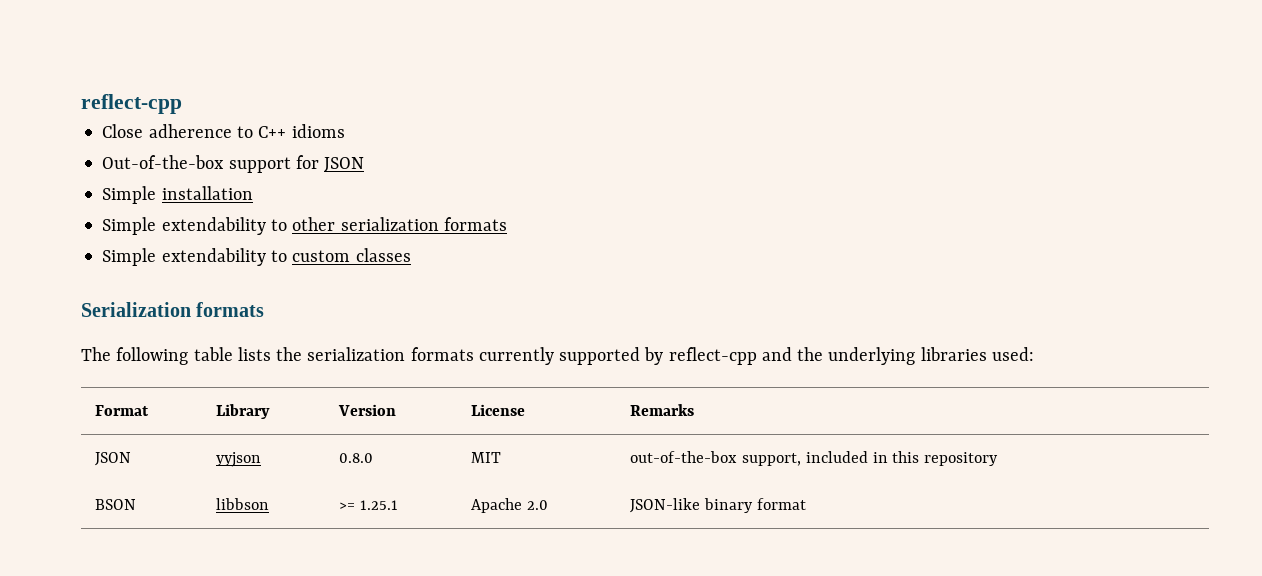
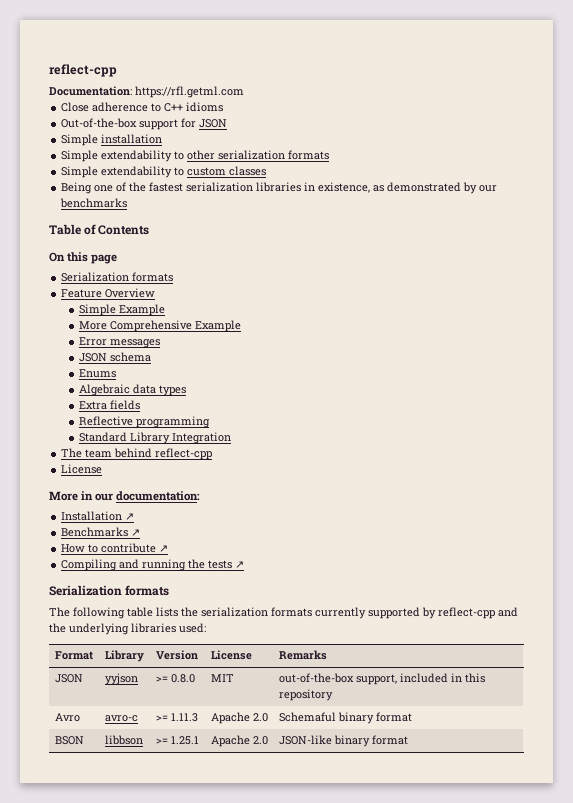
[81,94,182,114] reflect-cpp -> [49,64,117,77] [49,86,244,98] reflect-cpp // Documentation: https://rfl.getml.com
(411, 255) none -> [61,182,498,194] [60,198,128,208] [49,224,150,235] [49,252,118,264] [61,272,174,282] [61,288,156,298] [79,304,166,316] [79,320,242,332] [79,337,161,348] [79,352,152,362] [79,369,117,378] [79,384,187,396] [79,400,141,410] [79,416,211,428] [79,432,232,444] [61,448,213,460] [61,464,103,474] [49,491,201,501] [61,511,135,521] [61,527,141,537] [61,543,169,553] [61,559,245,571] // Being one of the fastest serialization libraries in existence, as demonstrated by our benchmarks // Table of Contents // On this page // Serialization formats // Feature Overview // Simple Example // More Comprehensive Example // Error messages // JSON schema // Enums // Algebraic data types // Extra fields // Reflective programming // Standard Library Integration // The team behind reflect-cpp // License // More in our documentation: // Installation ↗ // Benchmarks ↗ // How to contribute ↗ // Compiling and running the tests ↗
(262, 459) none -> [155,676,168,682] >=
(999, 459) none -> [54,713,80,722] [104,715,138,722] [155,713,198,722] [210,712,268,724] [278,712,412,724] // Avro | avro-c | >= 1.11.3 | Apache 2.0 | Schemaful binary format

